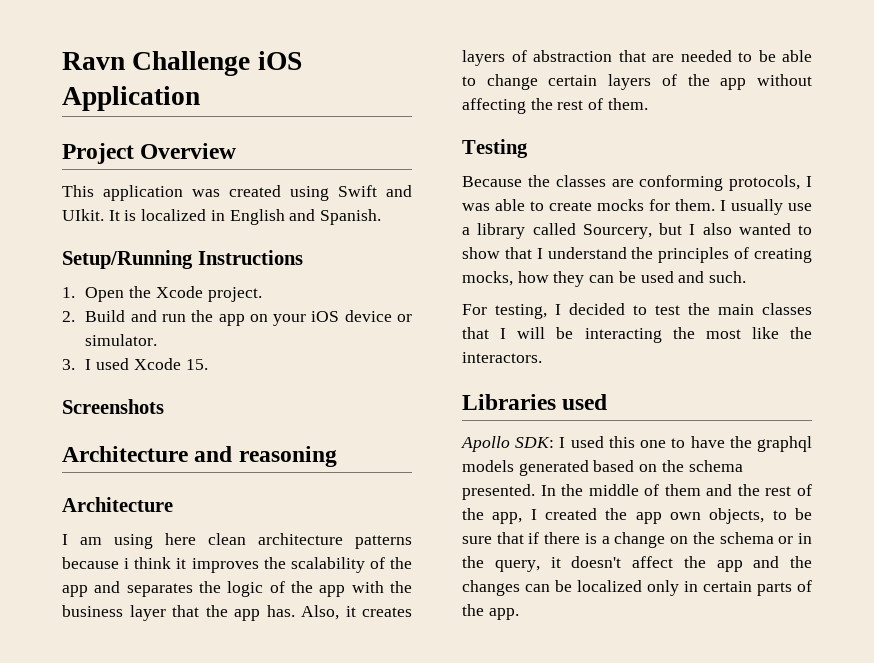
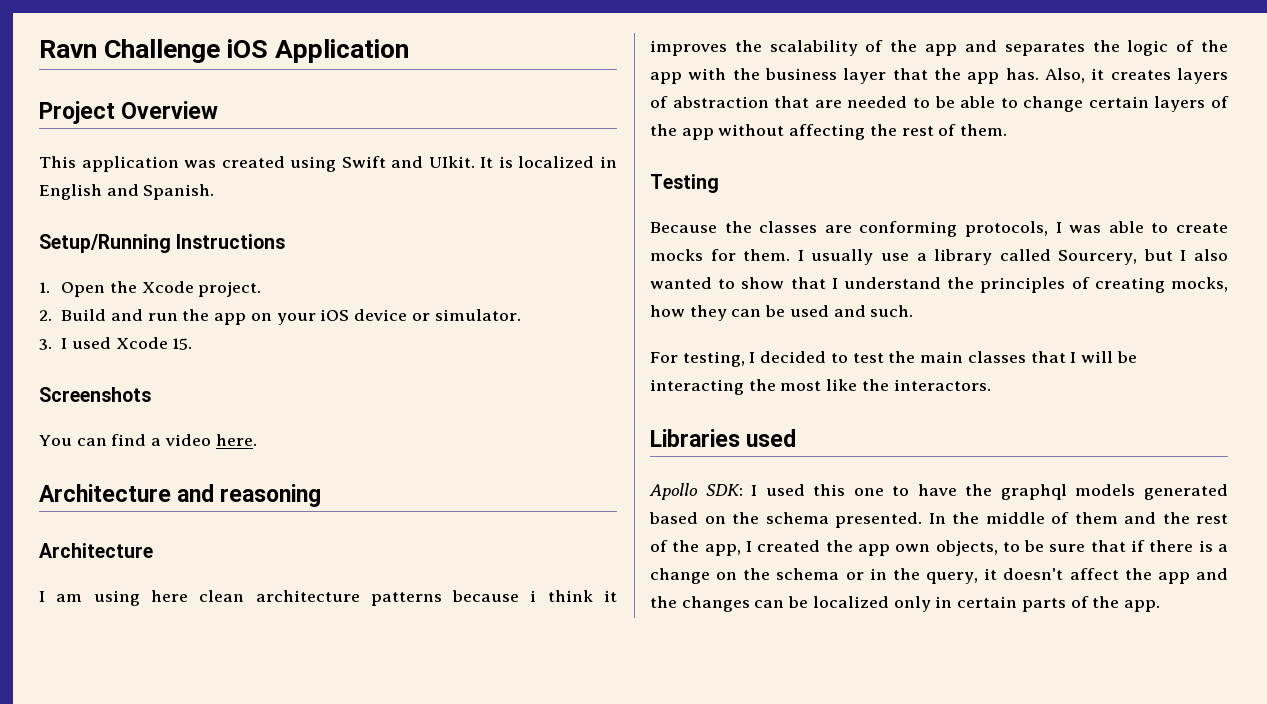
(164, 406) none -> [39,434,257,446] // You can find a video here.

